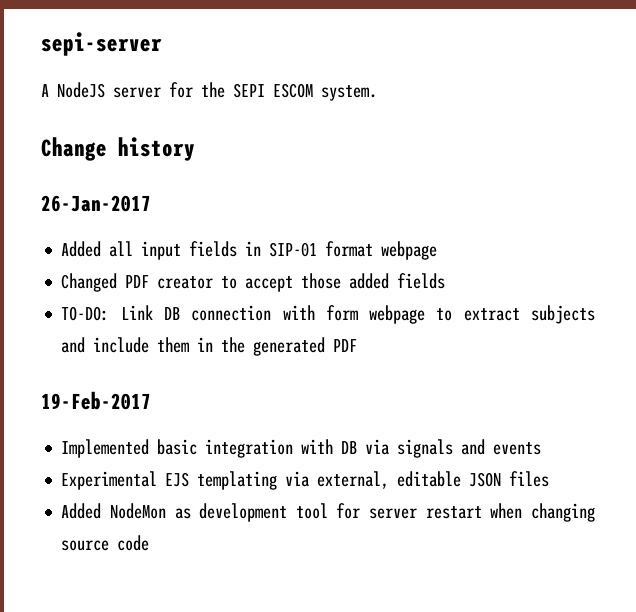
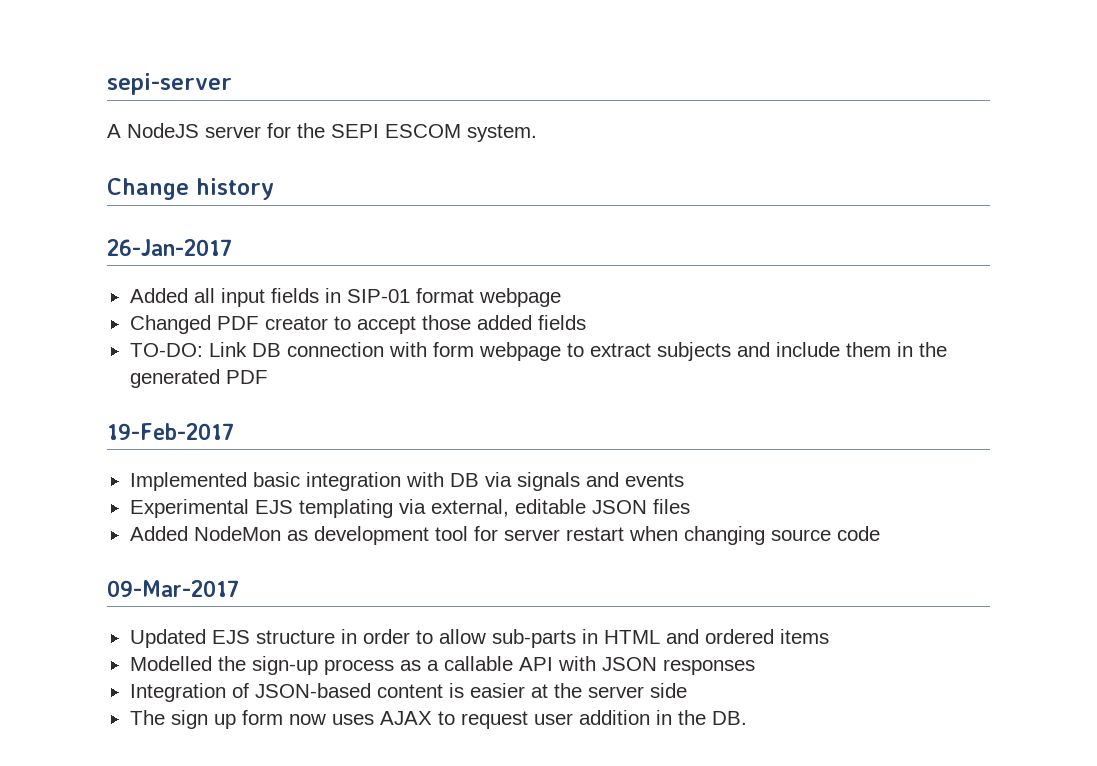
(150, 543) none -> [107,580,239,597] [129,629,829,648] [129,656,755,675] [129,683,687,702] [129,710,747,729] // 09-Mar-2017 // Updated EJS structure in order to allow sub-parts in HTML and ordered items // Modelled the sign-up process as a callable API with JSON responses // Integration of JSON-based content is easier at the server side // The sign up form now uses AJAX to request user addition in the DB.

